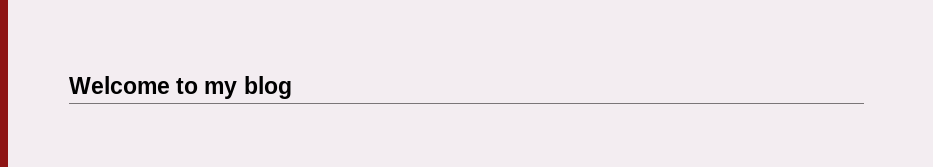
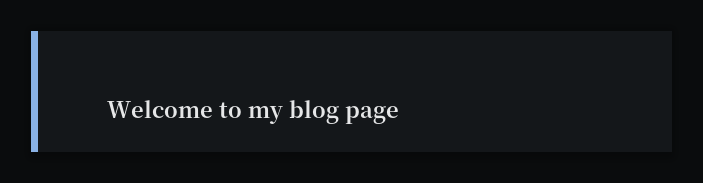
(292, 87) none -> [345,106,399,124] page

